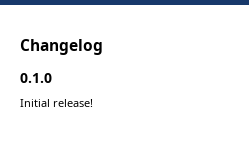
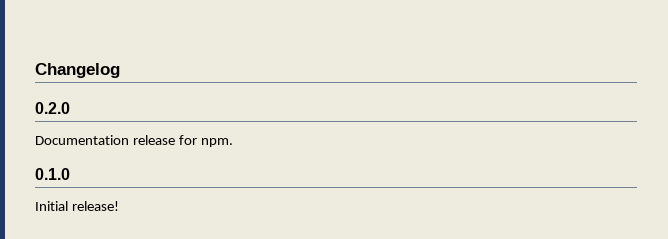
(103, 47) none -> [35,102,70,114] [35,135,233,147] // 0.2.0 // Documentation release for npm.

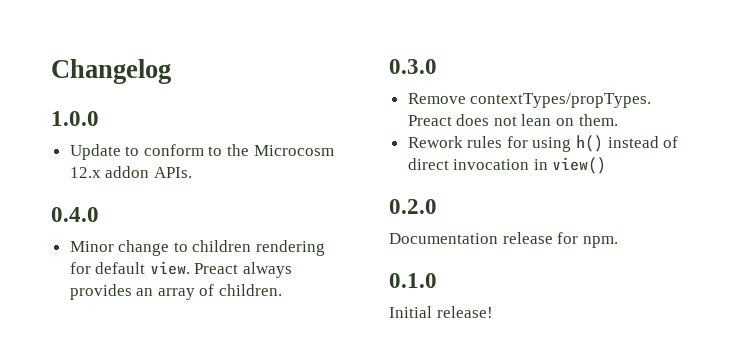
(120, 70) none -> [51,111,99,126] [69,144,334,160] [69,166,192,178] [51,207,99,222] [69,240,326,256] [69,261,293,278] [69,284,283,300] [389,59,437,74] [407,93,652,108] [407,114,618,126] [407,135,679,152] [407,157,607,174] // 1.0.0 // Update to conform to the Microcosm 12.x addon APIs. // 0.4.0 // Minor change to children rendering for default view. Preact always provides an array of children. // 0.3.0 // Remove contextTypes/propTypes. Preact does not lean on them. // Rework rules for using h() instead of direct invocation in view()

